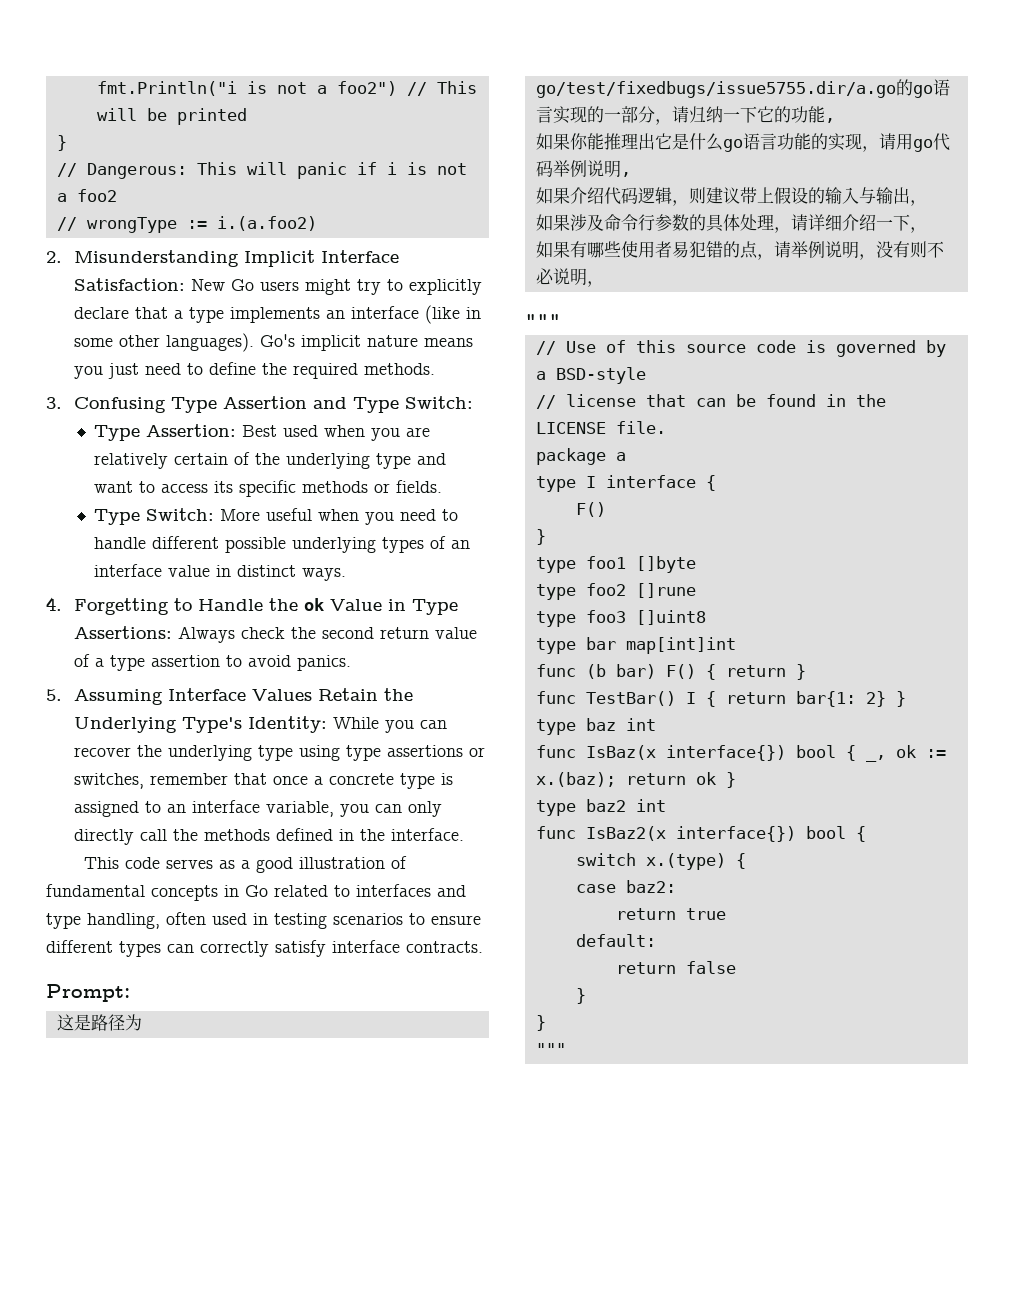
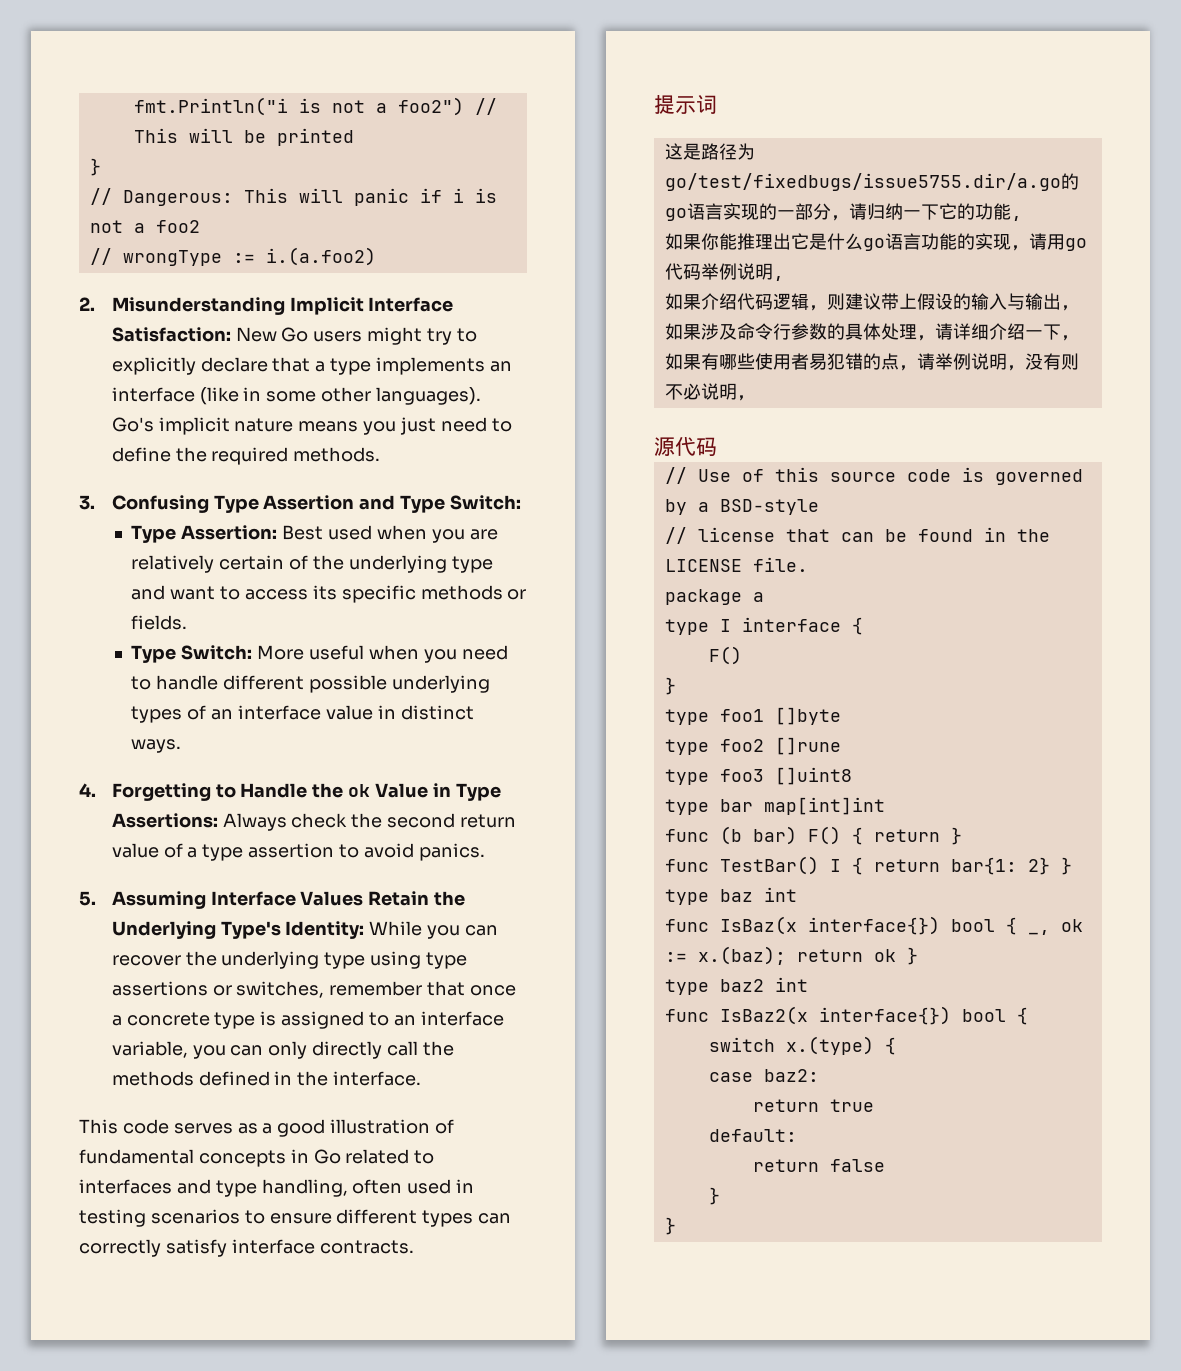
[46,984,130,1002] Prompt: -> [654,95,717,114] 提示词
[525,314,561,328] """ -> [654,437,717,456] 源代码
[535,1043,566,1055] // """ -> (676, 1226) none

